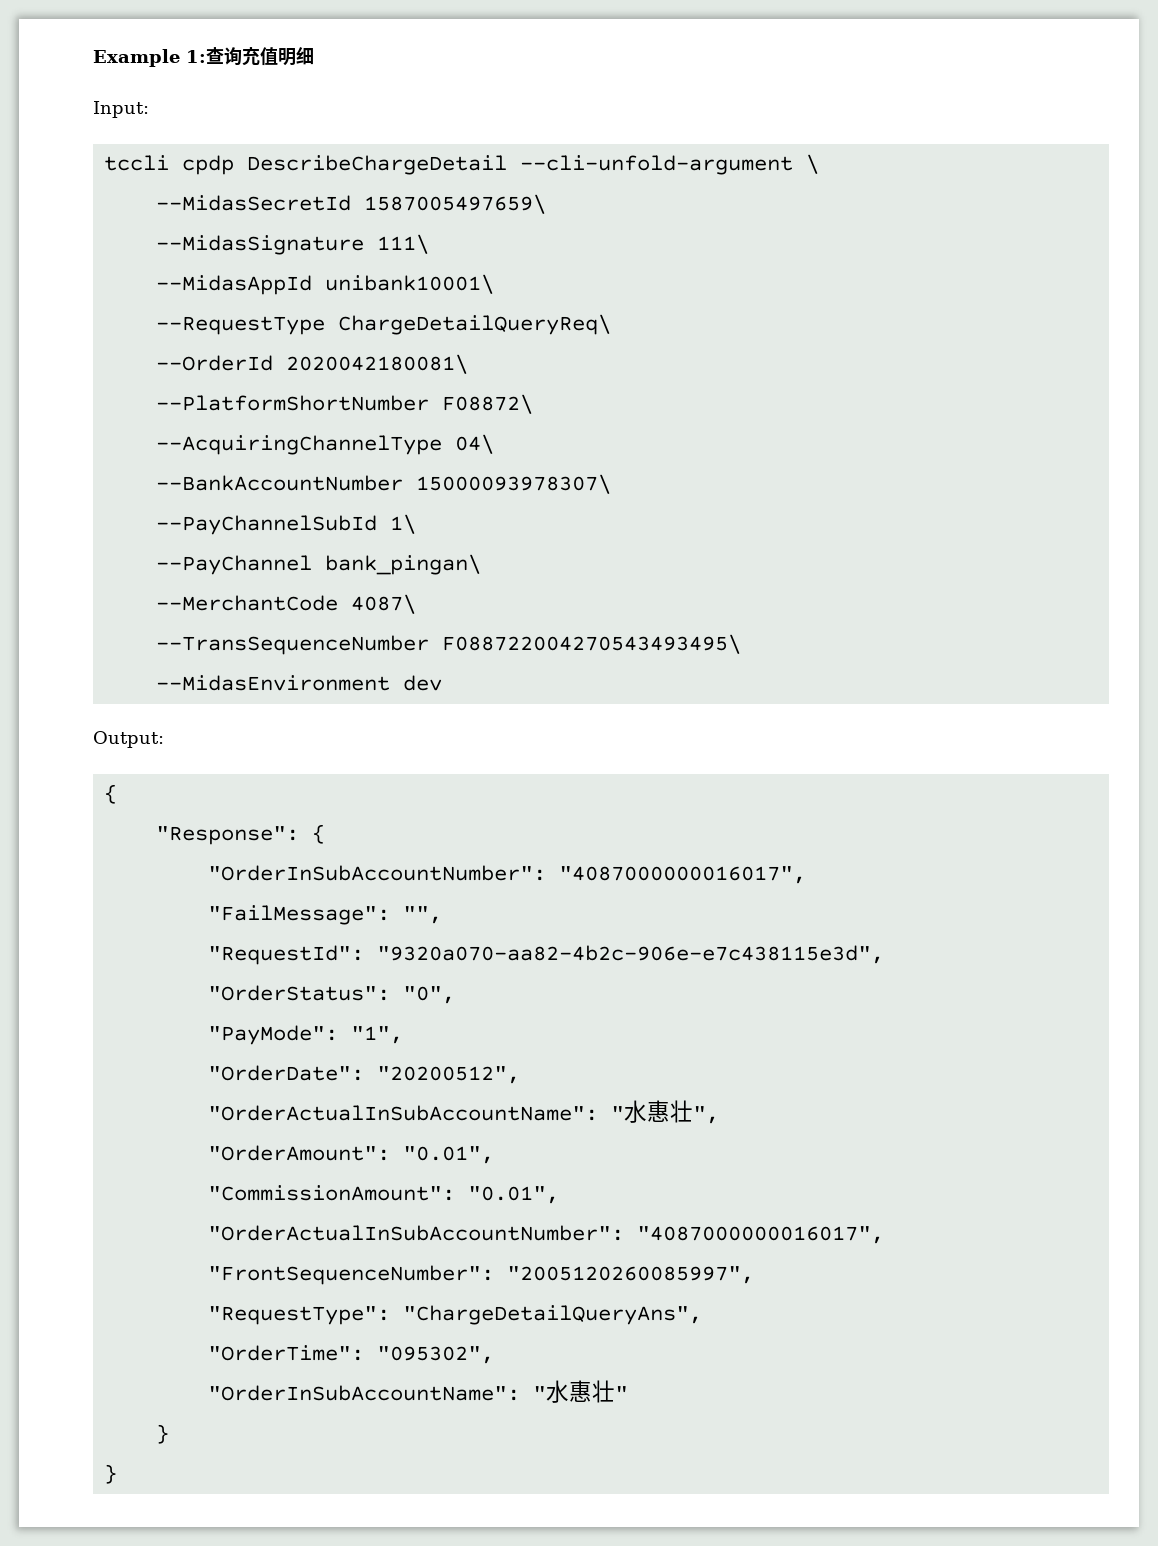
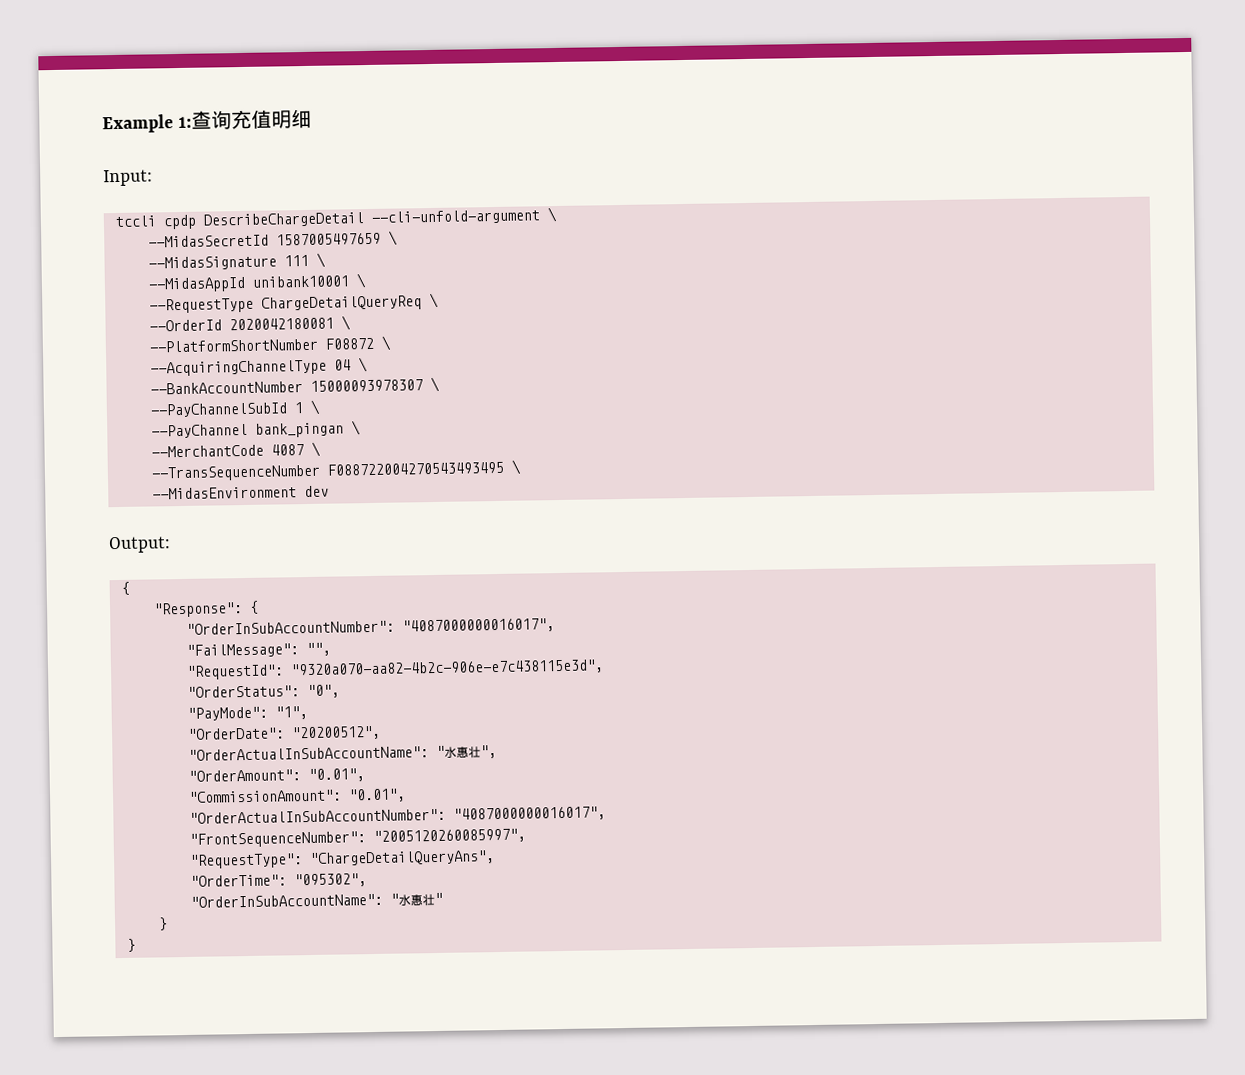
[363,194,546,214] 1587005497659\ -> [275,230,398,246] 1587005497659 \
[376,234,429,254] 111\ -> [283,252,326,268] 111 \
[324,274,494,294] unibank10001\ -> [251,273,367,289] unibank10001 \
[337,314,611,335] ChargeDetailQueryReq\ -> [260,292,439,312] ChargeDetailQueryReq \
[285,354,468,374] 2020042180081\ -> [228,315,351,331] 2020042180081 \
[441,394,533,414] F08872\ -> [324,335,392,351] F08872 \
[454,434,494,454] 04\ -> [333,357,368,373] 04 \
[415,474,611,494] 15000093978307\ -> [309,376,440,393] 15000093978307 \
[389,514,416,534] 1\ -> [293,399,321,415] 1 \
[324,554,481,575] bank_pingan\ -> [254,420,361,438] bank_pingan \
[350,594,416,614] 4087\ -> [270,441,321,457] 4087 \
[441,634,741,654] F088722004270543493495\ -> [326,459,521,476] F088722004270543493495 \

